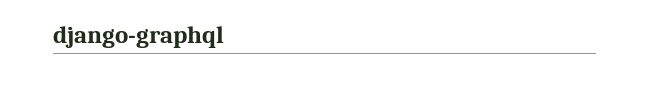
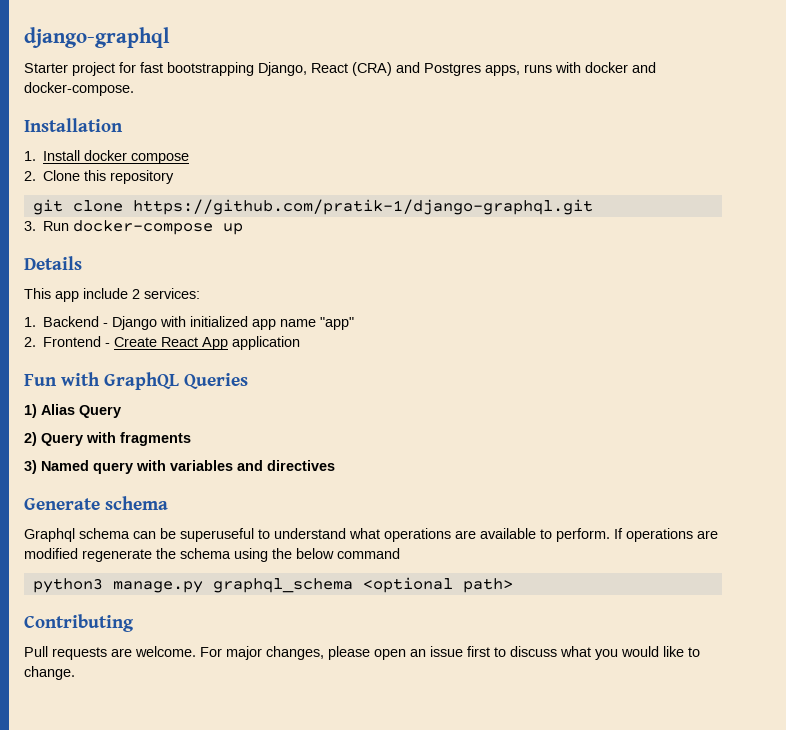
(224, 37) none -> [24,62,656,76] [24,82,134,96] [24,118,123,132] [24,150,190,164] [24,170,175,184] [32,199,593,215] [24,220,244,235] [24,256,82,270] [24,288,200,302] [24,316,355,330] [24,336,301,350] [24,372,249,390] [24,404,121,418] [24,432,191,446] [24,460,335,474] [24,496,169,510] [24,528,718,542] [24,548,400,562] [32,577,513,593] [24,614,134,632] [24,646,700,660] [24,666,75,680] // Starter project for fast bootstrapping Django, React (CRA) and Postgres apps, runs with docker and docker-compose. // Installation // 1. Install docker compose // 2. Clone this repository // git clone https://github.com/pratik-1/django-graphql.git // 3. Run docker-compose up // Details // This app include 2 services: // 1. Backend - Django with initialized app name "app" // 2. Frontend - Create React App application // Fun with GraphQL Queries // 1) Alias Query // 2) Query with fragments // 3) Named query with variables and directives // Generate schema // Graphql schema can be superuseful to understand what operations are available to perform. If operations are modified regenerate the schema using the below command // python3 manage.py graphql_schema <optional path> // Contributing // Pull requests are welcome. For major changes, please open an issue first to discuss what you would like to change.

